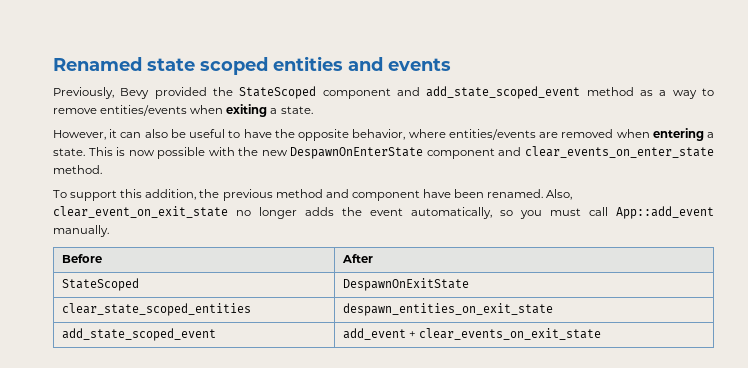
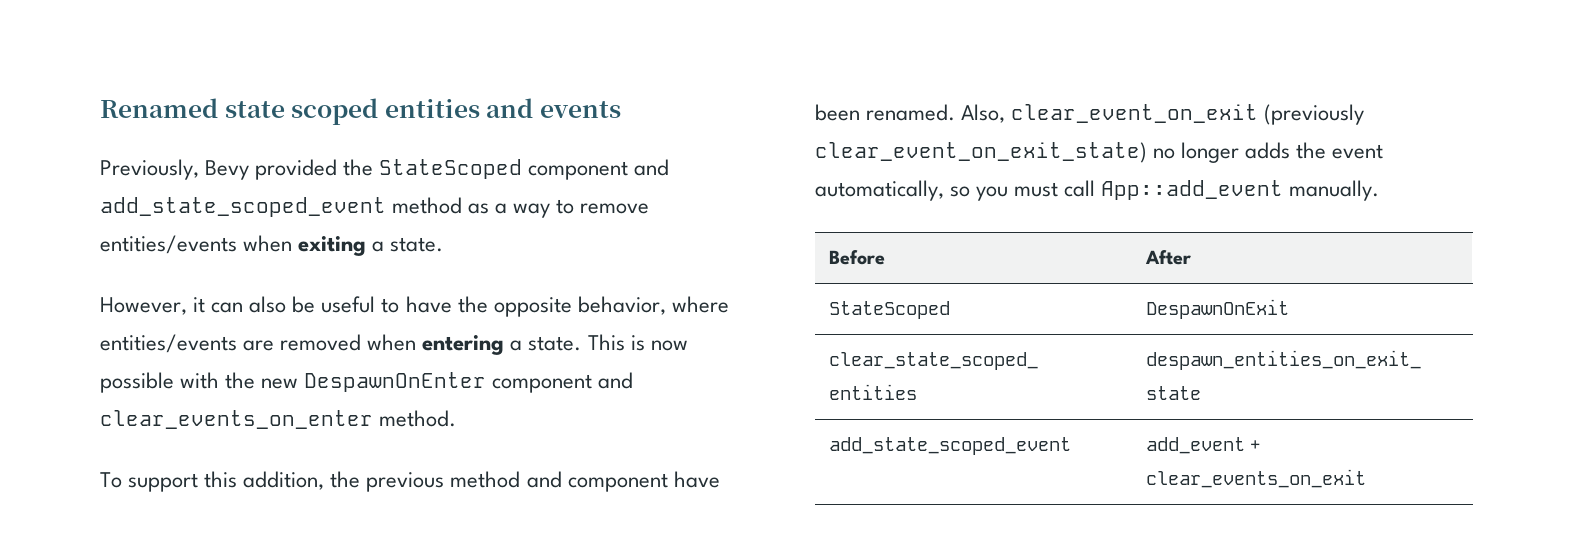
[290,146,715,159] DespawnOnEnterState component and clear_events_on_enter_state -> [304,372,634,393] [100,410,373,429] DespawnOnEnter component and clear_events_on_enter
[53,206,228,218] clear_event_on_exit_state -> [1011,104,1365,125] [815,142,1147,163] clear_event_on_exit (previously clear_event_on_exit_state)
[342,278,469,291] DespawnOnExitState -> [1146,299,1290,319] DespawnOnExit
[418,328,601,340] clear_events_on_exit_state -> [1146,469,1367,488] clear_events_on_exit

